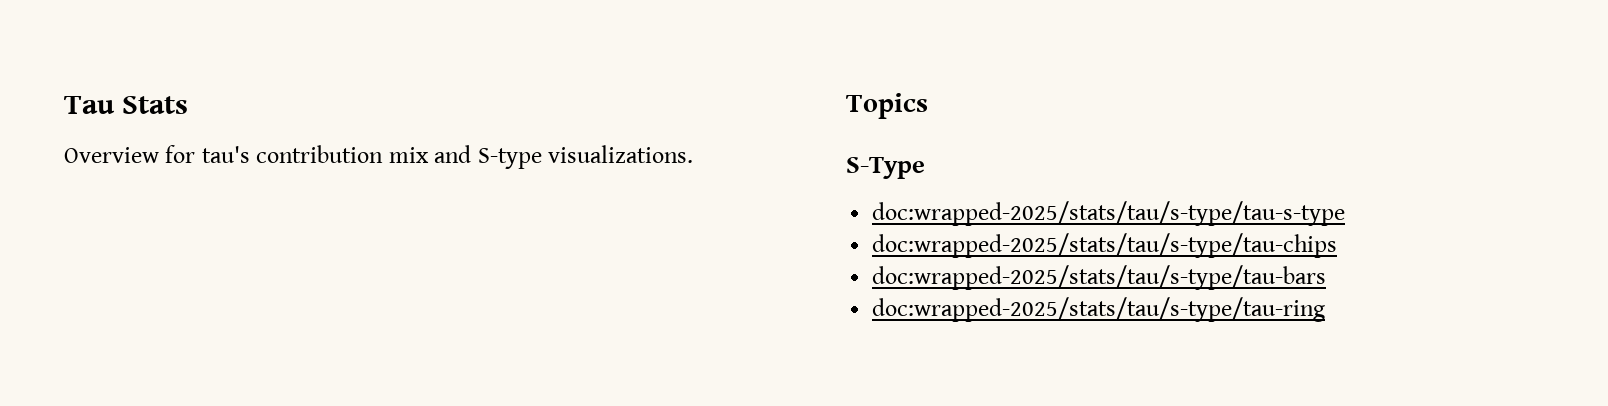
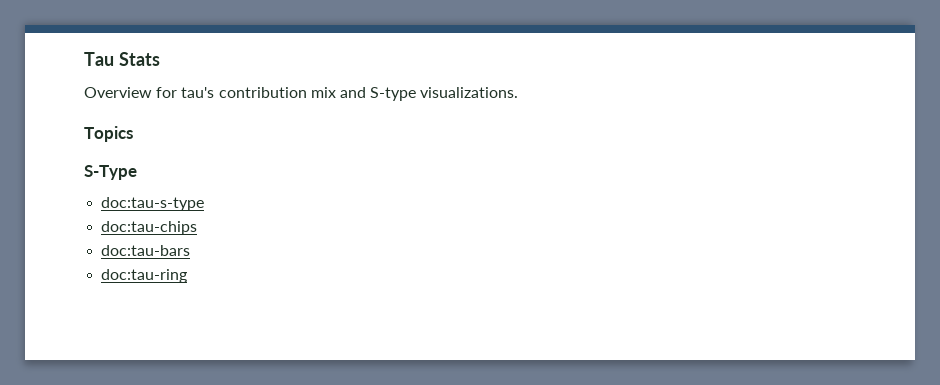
[872,201,1346,226] [872,233,1338,258] [872,265,1327,290] [872,297,1326,322] doc:wrapped-2025/stats/tau/s-type/tau-s-type // doc:wrapped-2025/stats/tau/s-type/tau-chips // doc:wrapped-2025/stats/tau/s-type/tau-bars // doc:wrapped-2025/stats/tau/s-type/tau-ring -> [101,197,205,211] [101,221,198,235] [101,245,191,256] [101,269,188,283] doc:tau-s-type // doc:tau-chips // doc:tau-bars // doc:tau-ring

